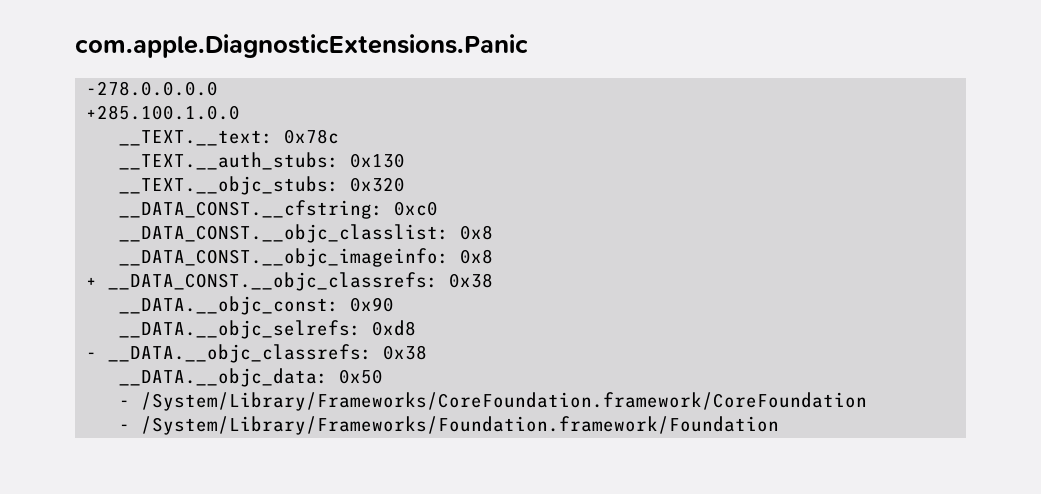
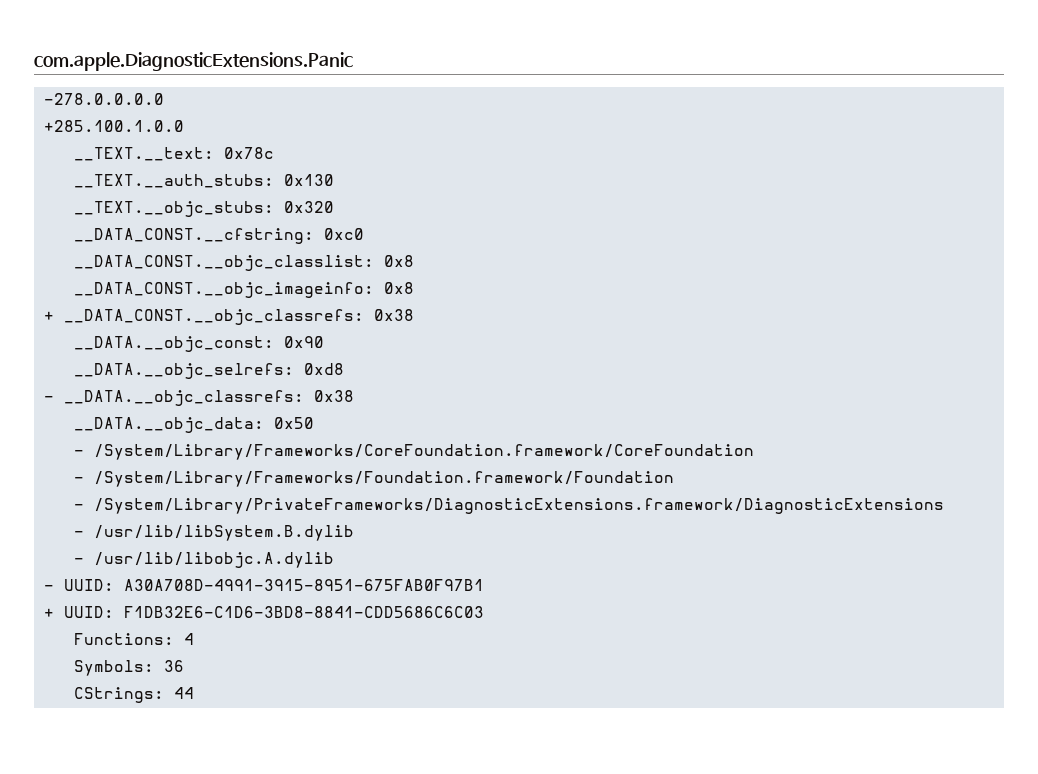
(780, 425) none -> [73,498,944,514] [73,525,354,541] [73,552,334,568] [43,579,484,591] [43,606,484,618] [73,633,194,645] [73,660,184,676] [73,687,194,703] // - /System/Library/PrivateFrameworks/DiagnosticExtensions.framework/DiagnosticExtensions // - /usr/lib/libSystem.B.dylib // - /usr/lib/libobjc.A.dylib // - UUID: A30A708D-4991-3915-8951-675FAB0F97B1 // + UUID: F1DB32E6-C1D6-3BD8-8841-CDD5686C6C03 // Functions: 4 // Symbols: 36 // CStrings: 44

